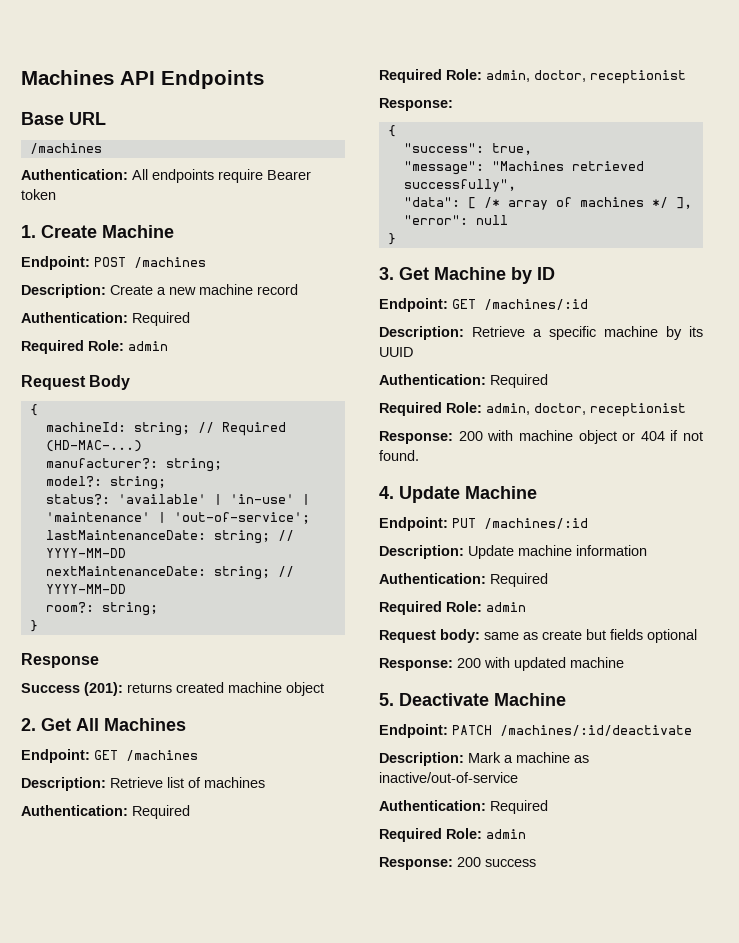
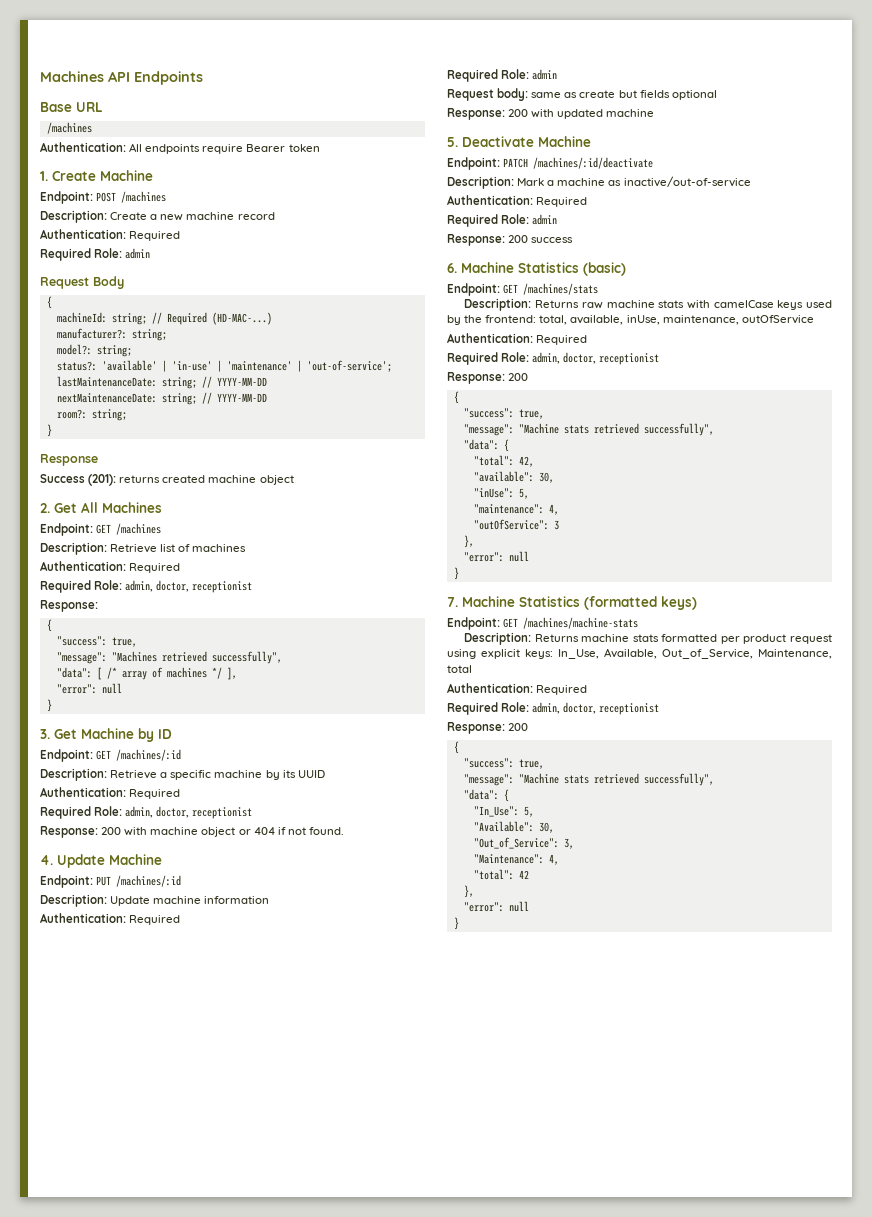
(536, 863) none -> [447,262,626,276] [447,283,599,296] [464,298,832,311] [447,315,814,325] [447,333,588,345] [447,352,660,365] [447,372,529,384] [453,391,459,404] [463,408,544,419] [463,423,714,436] [463,439,509,452] [473,455,534,467] [473,471,554,483] [473,488,529,499] [473,504,559,515] [473,519,559,530] [463,535,474,548] [463,551,529,562] [453,567,459,580] [447,596,697,610] [447,617,639,630] [464,632,832,645] [447,648,832,659] [447,665,472,673] [447,683,588,695] [447,702,660,715] [447,722,529,734] [453,741,459,754] [463,758,544,769] [463,773,714,786] [463,789,509,802] [473,806,534,817] [473,821,554,833] [473,837,574,849] [473,854,559,865] [473,869,529,880] [463,885,474,898] [463,901,529,912] [453,917,459,930] // 6. Machine Statistics (basic) // Endpoint: GET /machines/stats // Description: Returns raw machine stats with camelCase keys used by the frontend: total, available, inUse, maintenance, outOfService // Authentication: Required // Required Role: admin, doctor, receptionist // Response: 200 // { // "success": true, // "message": "Machine stats retrieved successfully", // "data": { // "total": 42, // "available": 30, // "inUse": 5, // "maintenance": 4, // "outOfService": 3 // }, // "error": null // } // 7. Machine Statistics (formatted keys) // Endpoint: GET /machines/machine-stats // Description: Returns machine stats formatted per product request using explicit keys: In_Use, Available, Out_of_Service, Maintenance, total // Authentication: Required // Required Role: admin, doctor, receptionist // Response: 200 // { // "success": true, // "message": "Machine stats retrieved successfully", // "data": { // "In_Use": 5, // "Available": 30, // "Out_of_Service": 3, // "Maintenance": 4, // "total": 42 // }, // "error": null // }

